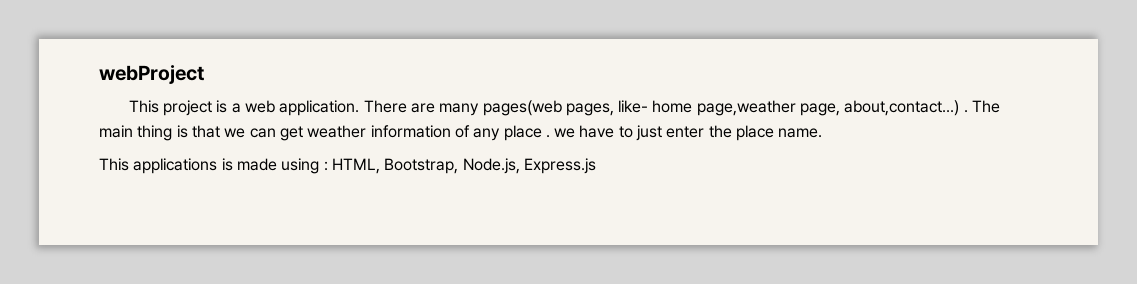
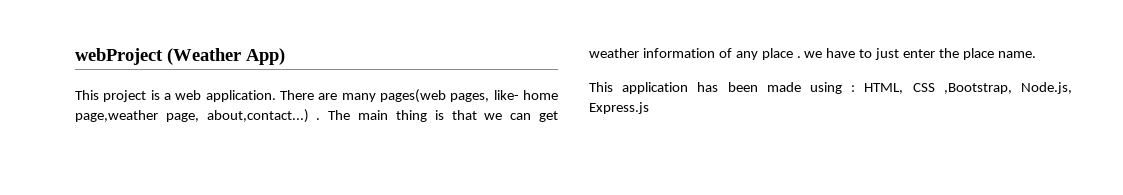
(204, 74) none -> [167,48,285,65] (Weather App)
[133,158,233,174] applications is -> [622,82,758,94] application has been
[384,158,459,174] Bootstrap, -> [912,83,1012,94] CSS ,Bootstrap,

